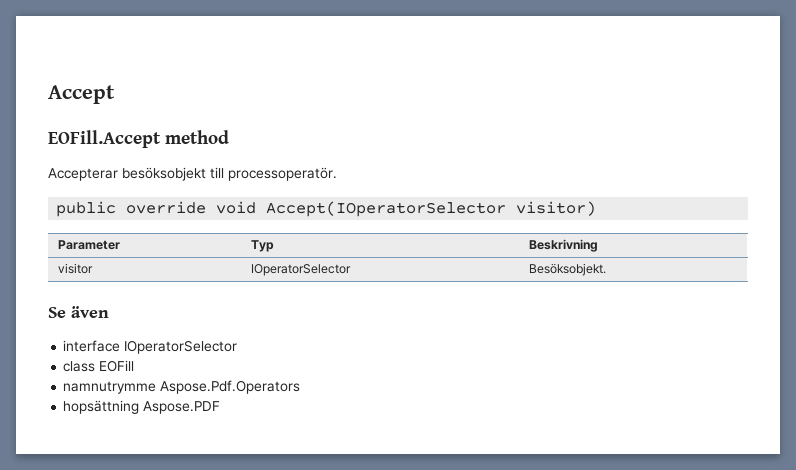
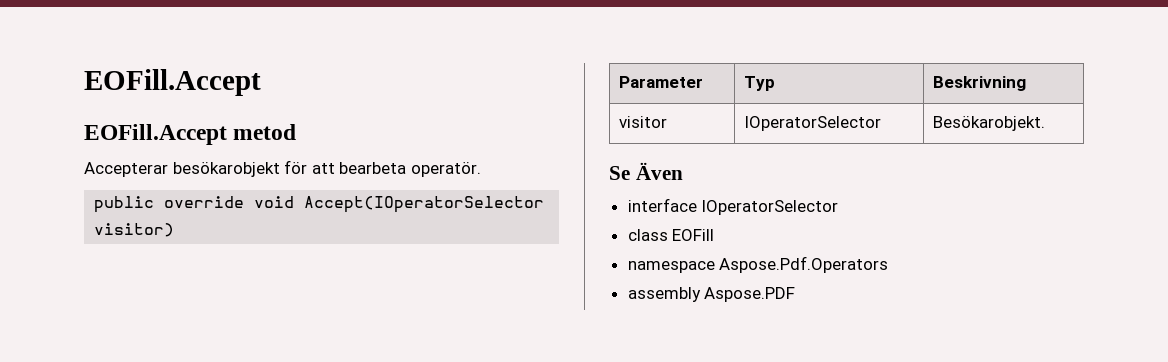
[48,85,115,104] [48,130,229,148] Accept // EOFill.Accept method -> [84,69,261,96] [84,124,297,145] EOFill.Accept // EOFill.Accept metod
[122,167,337,181] besöksobjekt till processoperatör. -> [172,160,481,177] besökarobjekt för att bearbeta operatör.
[529,263,607,276] Besöksobjekt. -> [932,116,1045,131] Besökarobjekt.
[71,306,109,318] även -> [635,162,683,180] Även
[63,381,157,394] namnutrymme -> [627,261,715,273] namespace
[63,400,140,414] hopsättning -> [627,287,701,302] assembly

